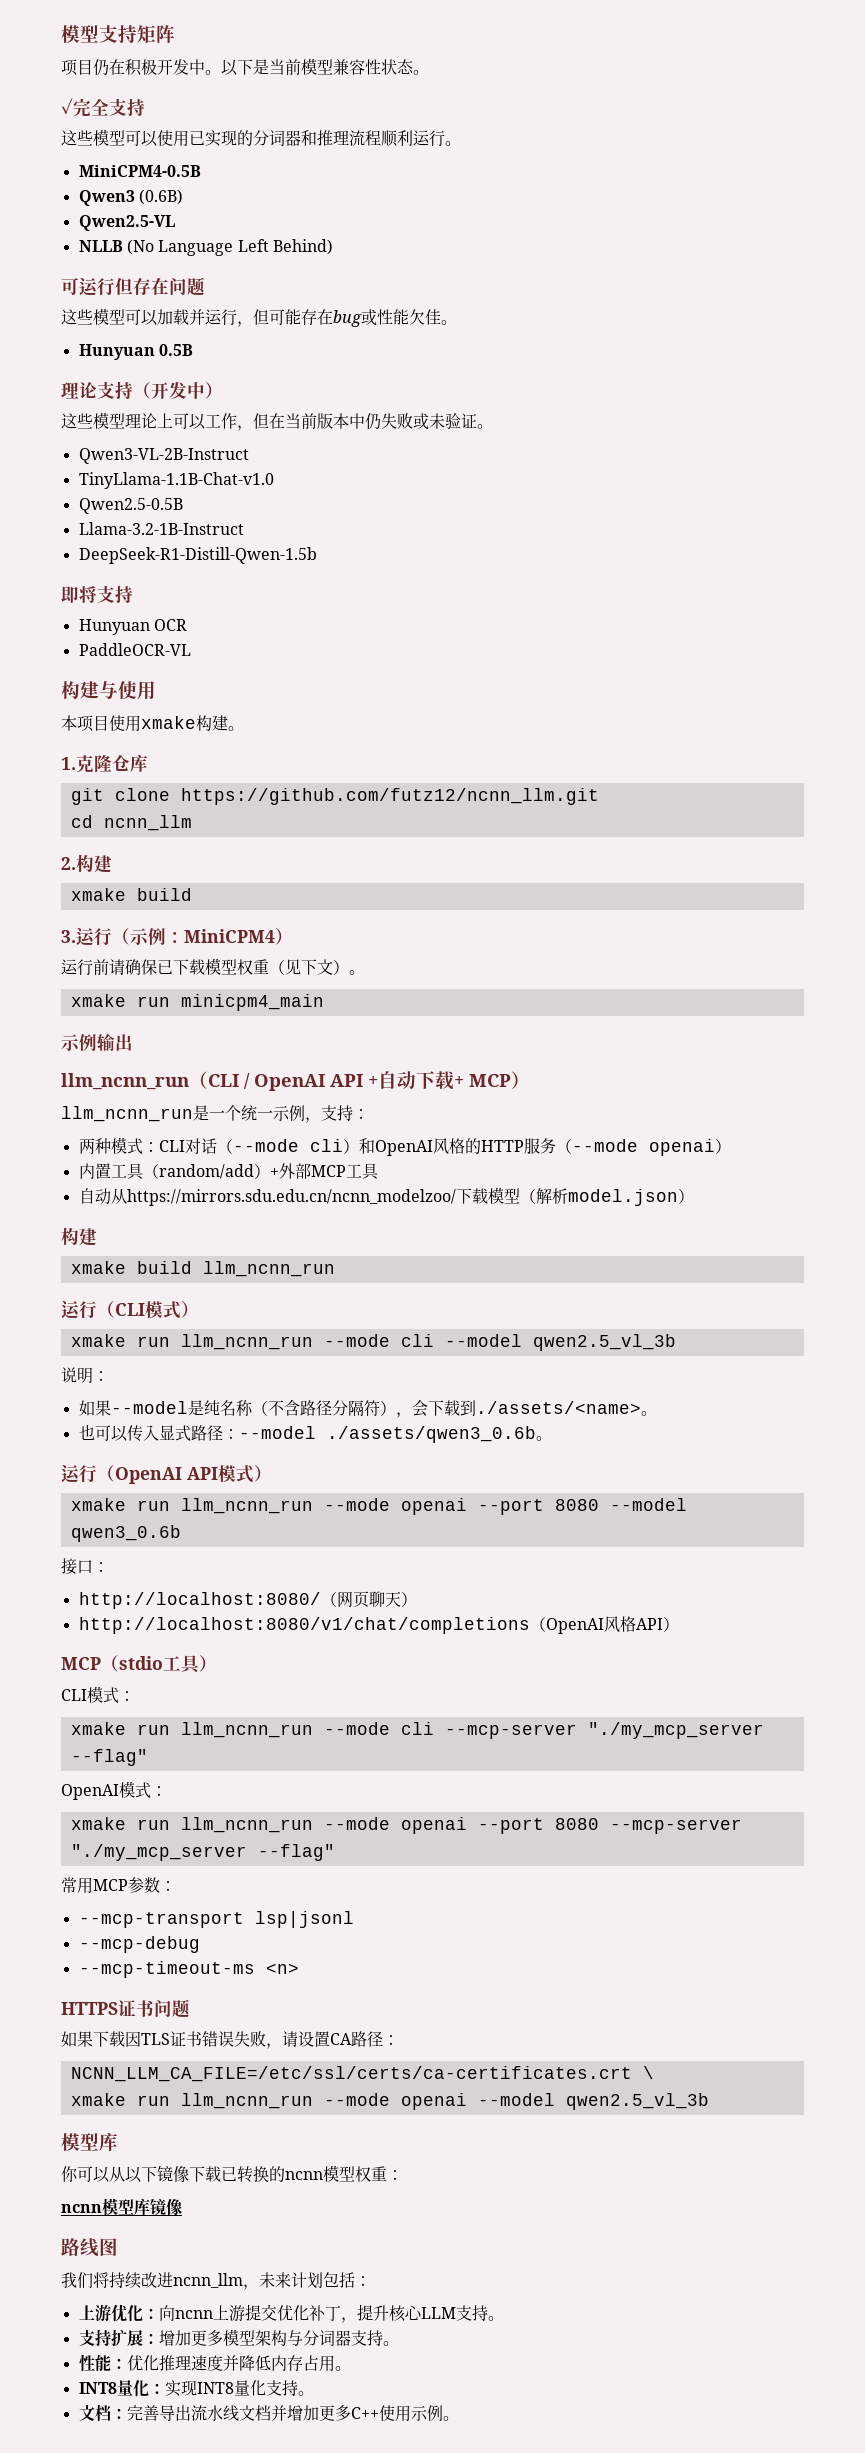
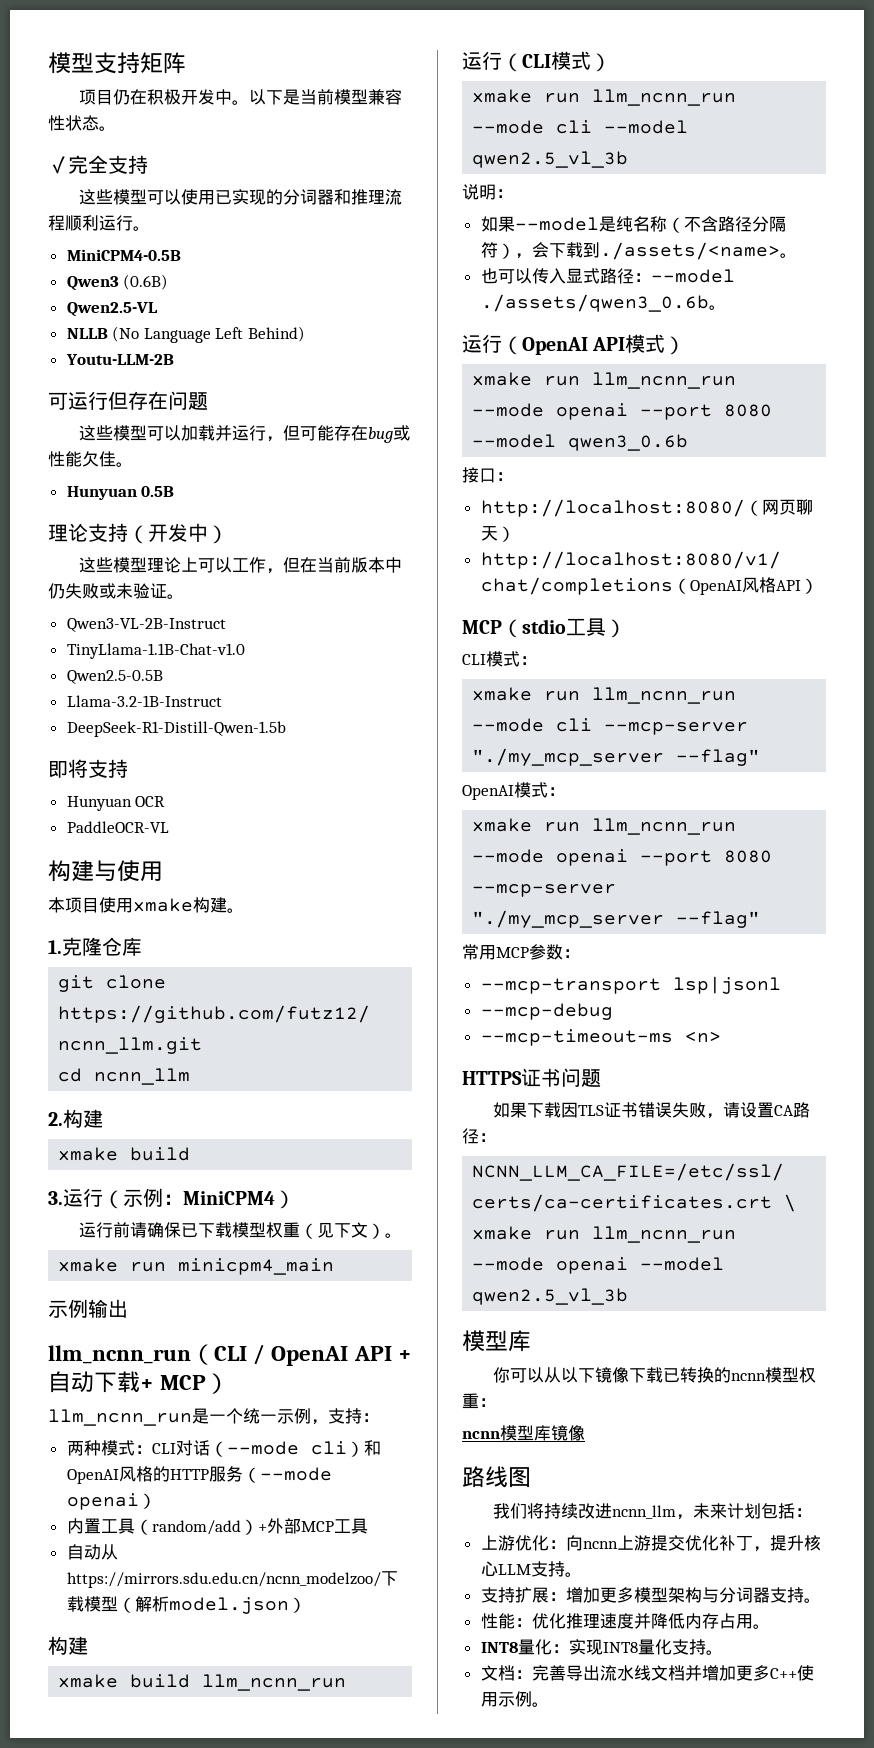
(333, 247) none -> [65,354,174,365] // Youtu-LLM-2B

